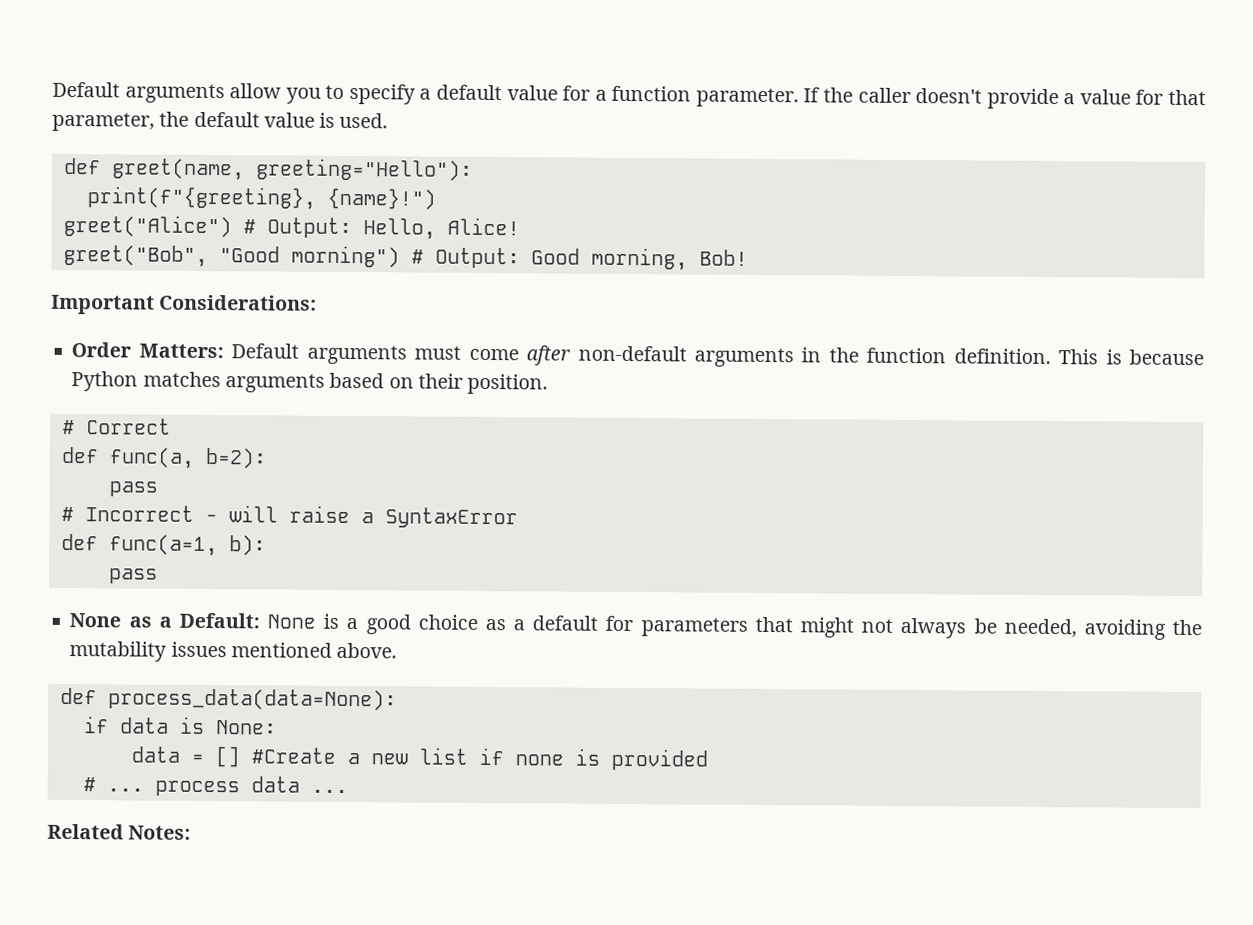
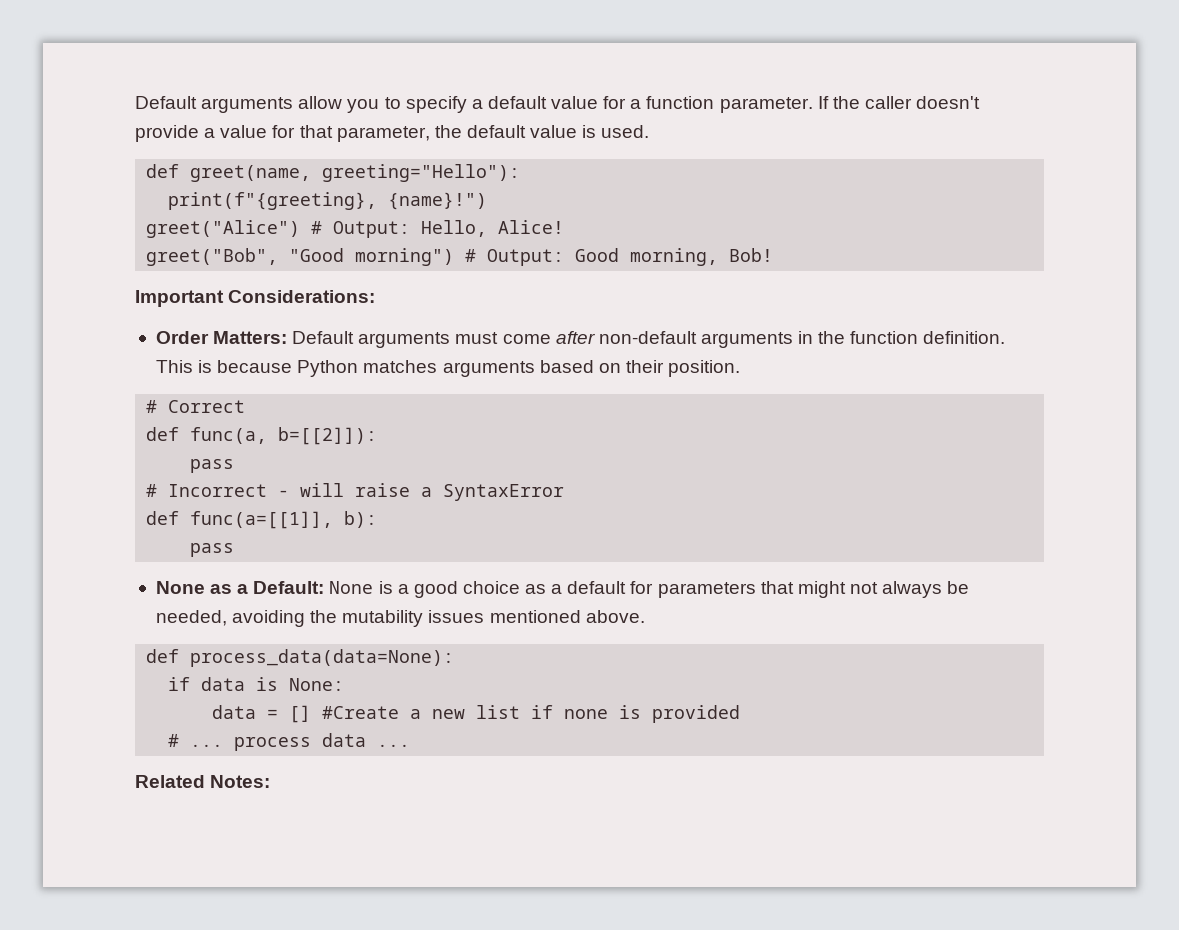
[204,447,267,469] b=2): -> [278,427,378,445] b=[[2]]):
[108,534,218,557] func(a=1, -> [190,511,334,529] func(a=[[1]],

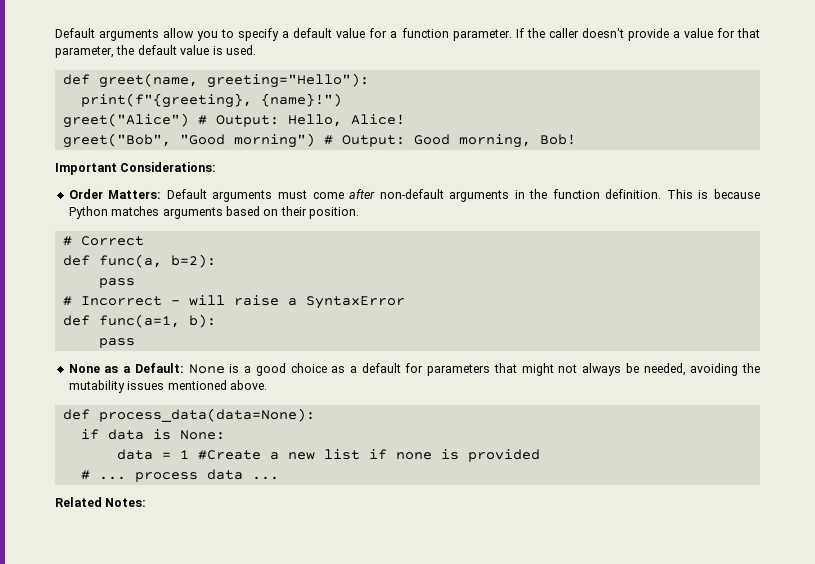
[278,427,378,445] b=[[2]]): -> [170,254,216,268] b=2):
[190,511,334,529] func(a=[[1]], -> [98,314,180,328] func(a=1,
[289,705,312,723] [] -> [179,450,189,459] 1

